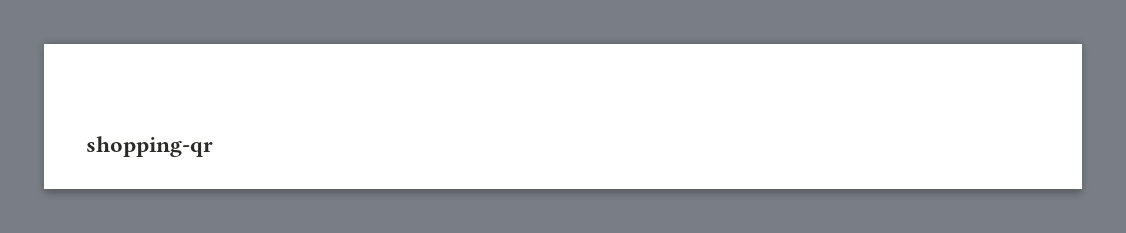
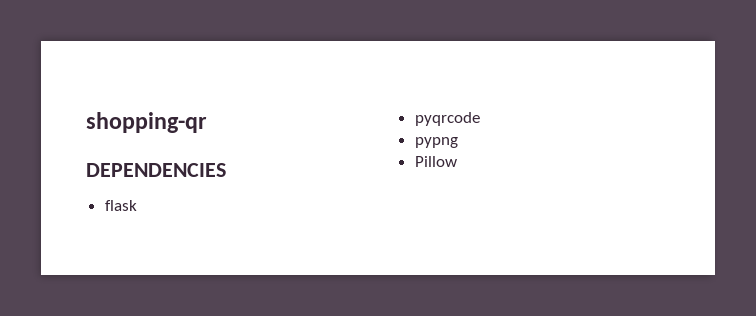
(213, 146) none -> [86,163,226,177] [104,200,137,211] [414,112,480,126] [414,137,458,148] [414,156,457,167] // DEPENDENCIES // flask // pyqrcode // pypng // Pillow

